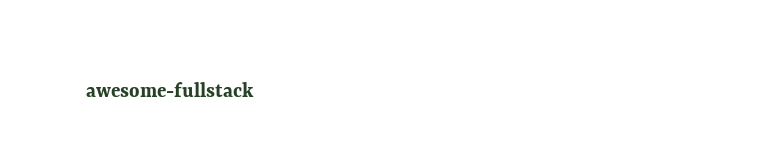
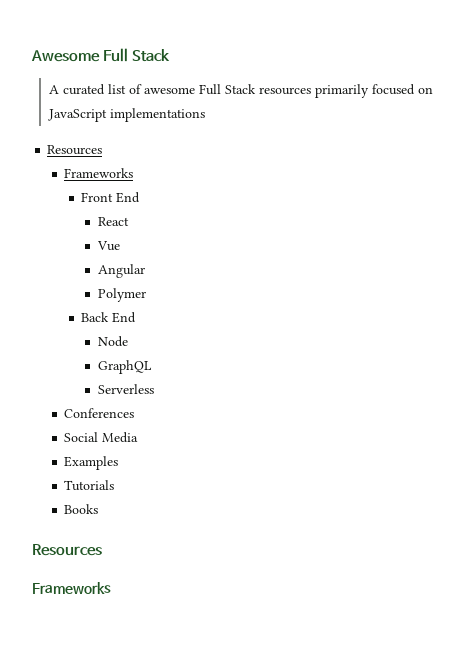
[86,82,254,97] awesome-fullstack -> [31,48,170,62] [48,84,433,98] [47,108,205,122] [47,145,103,155] [64,168,134,178] [81,192,141,203] [98,217,130,226] [97,241,121,251] [98,264,146,278] [98,288,147,302] [81,312,137,323] [98,336,129,347] [98,360,153,374] [98,384,155,394] [64,408,135,418] [64,432,139,443] [64,456,119,470] [64,480,115,491] [64,504,99,514] [32,544,102,556] [32,582,111,594] Awesome Full Stack // A curated list of awesome Full Stack resources primarily focused on JavaScript implementations // Resources // Frameworks // Front End // React // Vue // Angular // Polymer // Back End // Node // GraphQL // Serverless // Conferences // Social Media // Examples // Tutorials // Books // Resources // Frameworks

